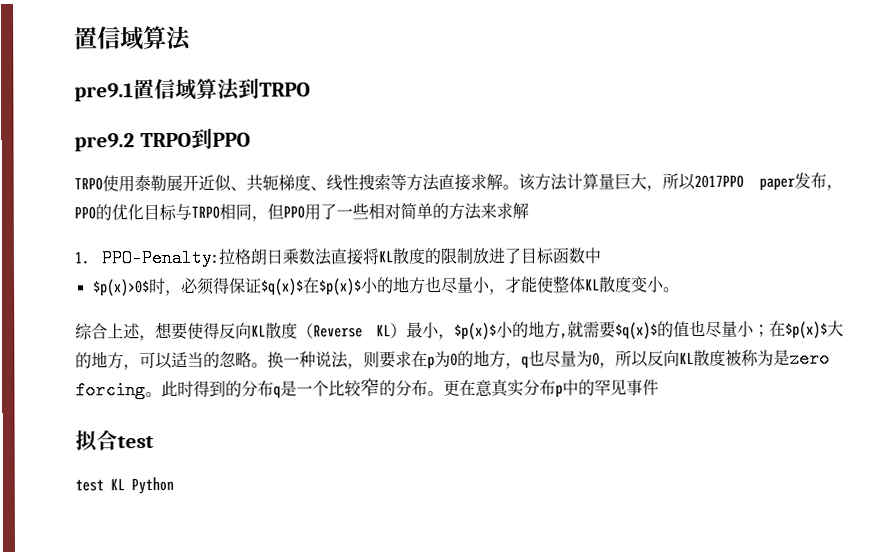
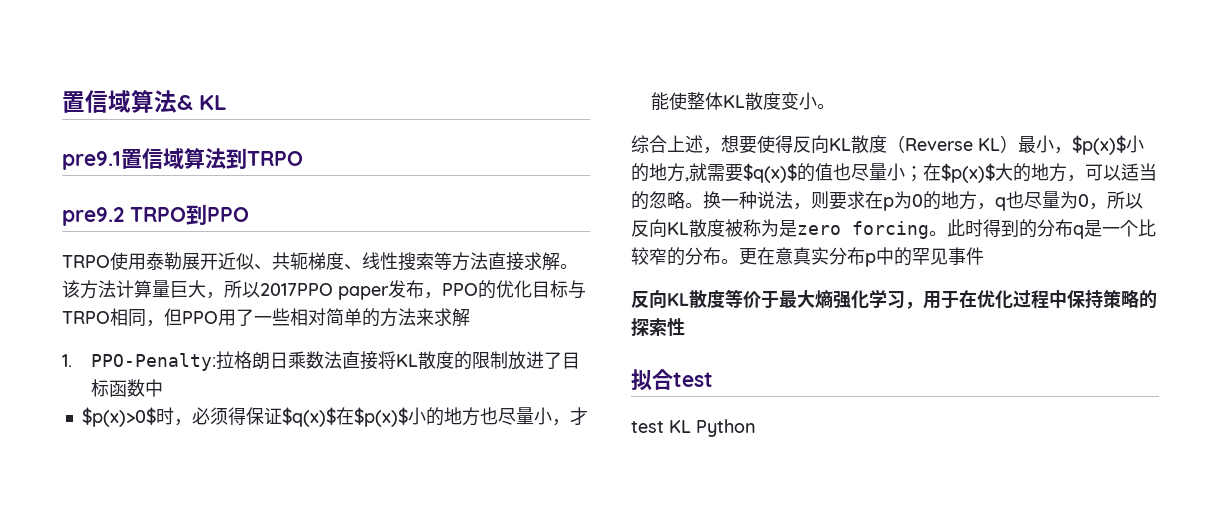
[74,25,192,51] 置信域算法 -> [62,90,228,113] 置信域算法& KL
(659, 387) none -> [631,289,1157,309] [631,318,685,336] // 反向KL散度等价于最大熵强化学习，用于在优化过程中保持策略的探索性

